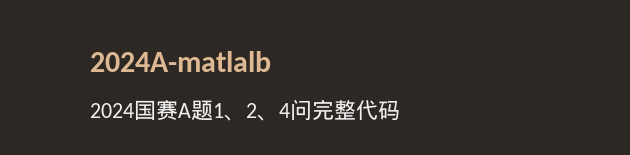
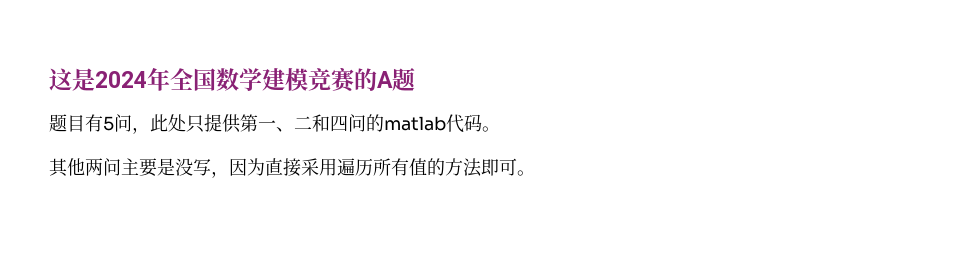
[90,51,271,72] [90,99,400,121] 2024A-matlalb // 2024国赛A题1、2、4问完整代码 -> [49,67,415,93] [49,114,500,134] [49,158,535,178] 这是2024年全国数学建模竞赛的A题 // 题目有5问，此处只提供第一、二和四问的matlab代码。 // 其他两问主要是没写，因为直接采用遍历所有值的方法即可。

